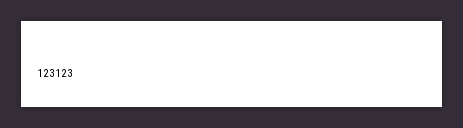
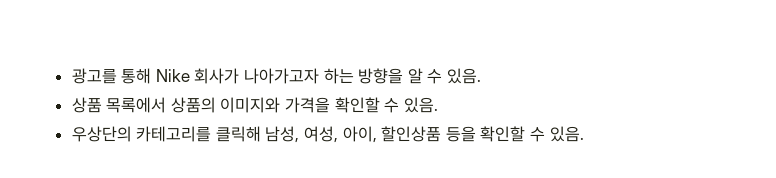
[37,69,73,77] 123123 -> [71,68,482,84] [71,97,438,113] [71,126,584,143] 광고를 통해 Nike 회사가 나아가고자 하는 방향을 알 수 있음. // 상품 목록에서 상품의 이미지와 가격을 확인할 수 있음. // 우상단의 카테고리를 클릭해 남성, 여성, 아이, 할인상품 등을 확인할 수 있음.

